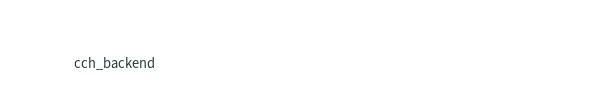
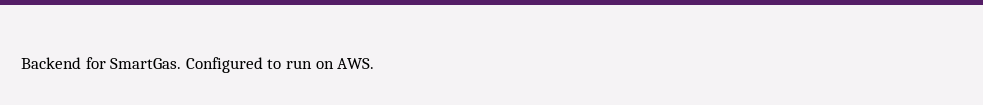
[74,57,155,70] cch_backend -> [21,57,375,73] Backend for SmartGas. Configured to run on AWS.

